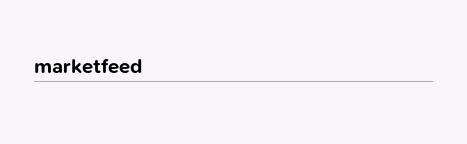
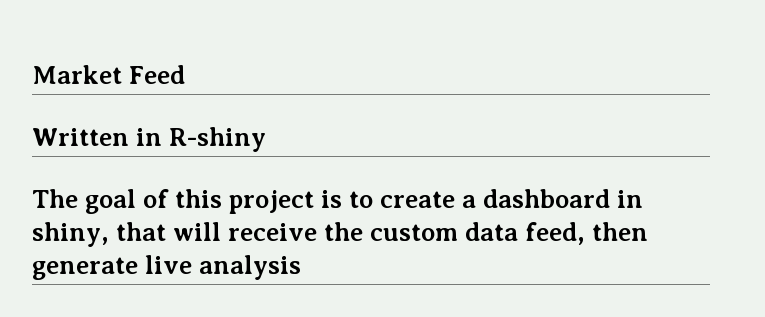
[34,58,142,74] marketfeed -> [32,65,186,84] [32,127,267,152] [32,189,644,214] [32,222,649,247] [32,255,302,280] Market Feed // Written in R-shiny // The goal of this project is to create a dashboard in shiny, that will receive the custom data feed, then generate live analysis

